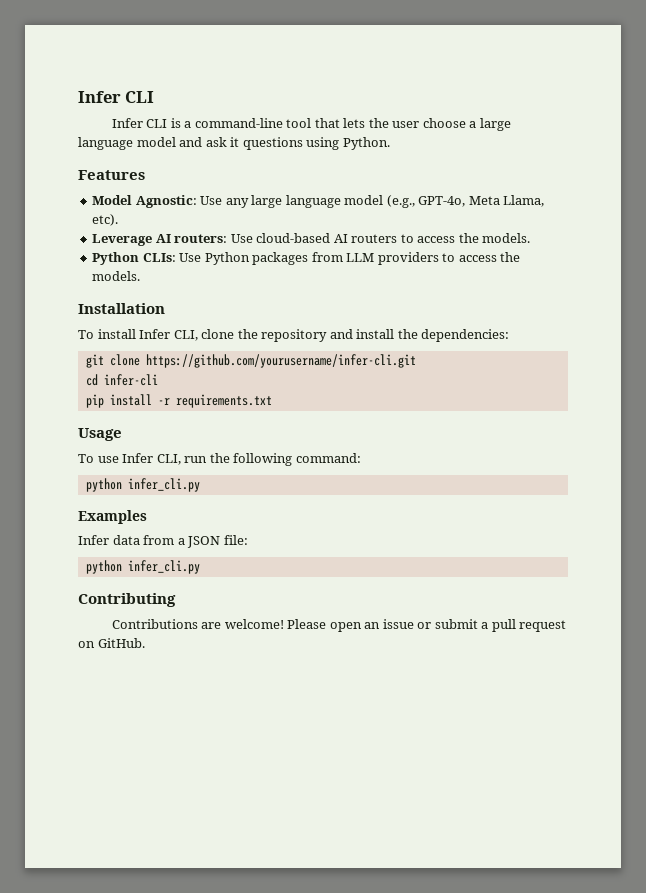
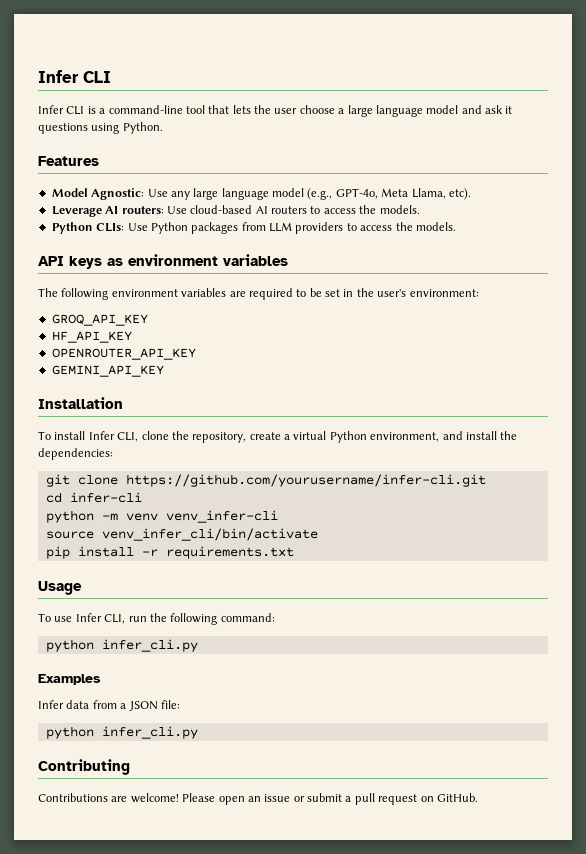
(141, 276) none -> [38,254,288,269] [38,288,479,300] [51,314,148,326] [51,331,132,343] [51,348,196,360] [51,365,164,377] // API keys as environment variables // The following environment variables are required to be set in the user's environment: // GROQ_API_KEY // HF_API_KEY // OPENROUTER_API_KEY // GEMINI_API_KEY
[261,329,328,342] repository -> [192,431,440,443] repository, create a virtual Python environment,
(158, 380) none -> [45,510,278,523] [45,528,318,541] // python -m venv venv_infer-cli // source venv_infer_cli/bin/activate

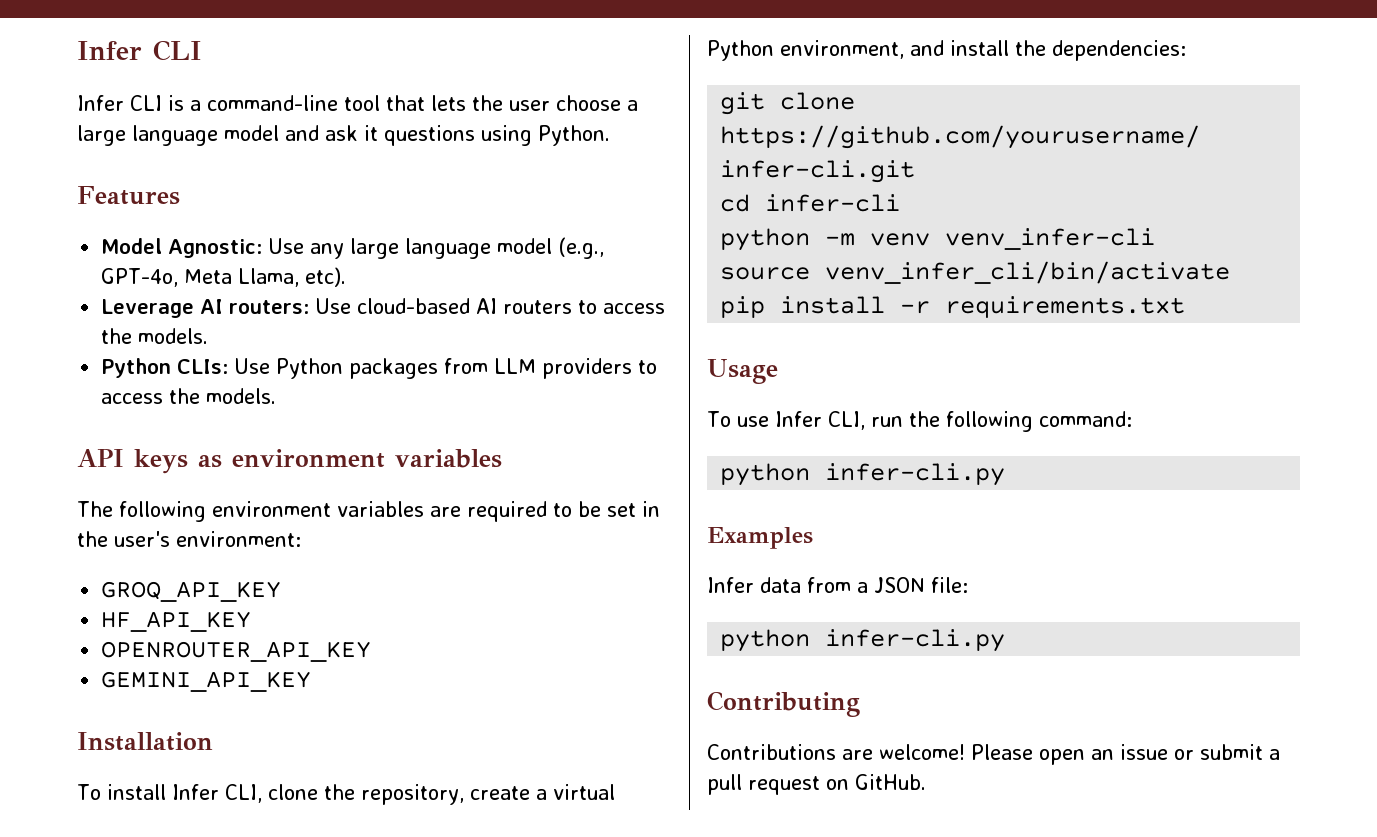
[101,639,198,652] infer_cli.py -> [825,463,1006,486] infer-cli.py
[101,726,198,739] infer_cli.py -> [825,629,1006,652] infer-cli.py

